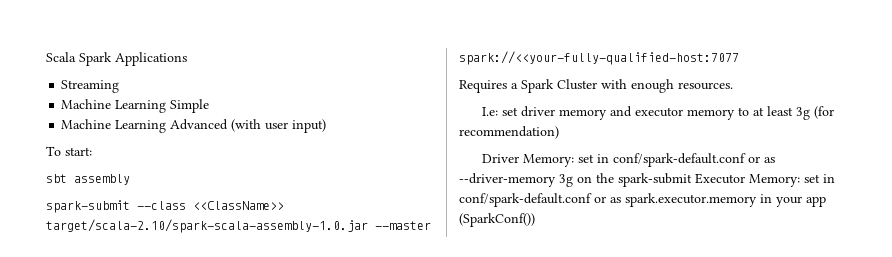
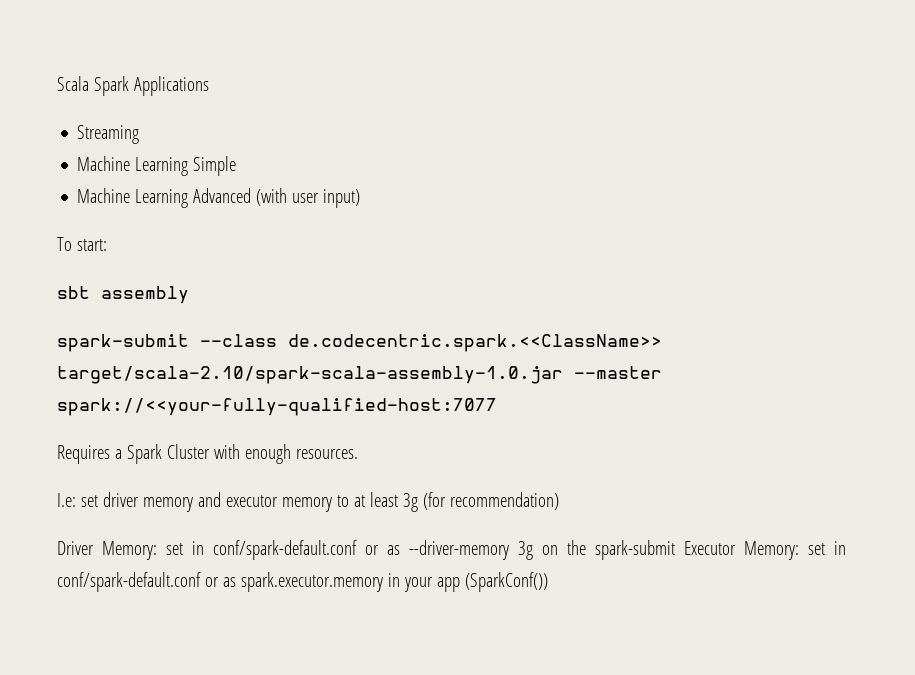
[193,201,284,210] <<ClassName>> -> [288,334,662,352] de.codecentric.spark.<<ClassName>>

